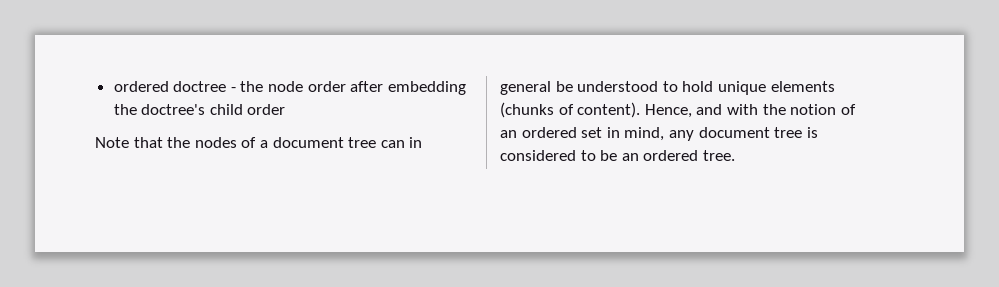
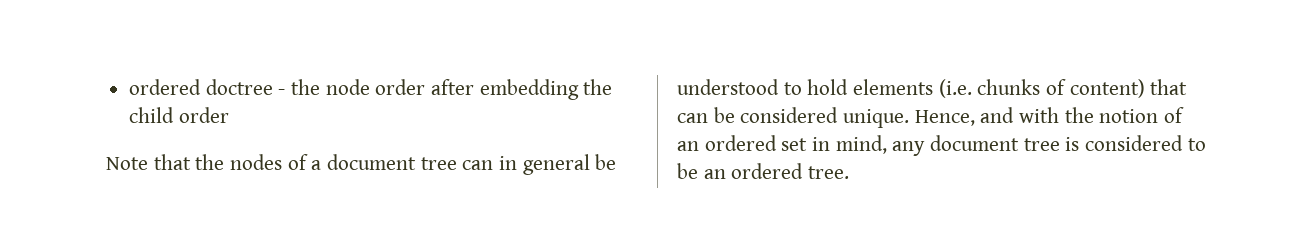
[141,104,206,115] doctree's -> (613, 87) none
[717,81,835,95] [500,102,641,118] unique elements (chunks of content). -> [853,79,1188,98] [677,107,910,128] elements (i.e. chunks of content) that can be considered unique.

